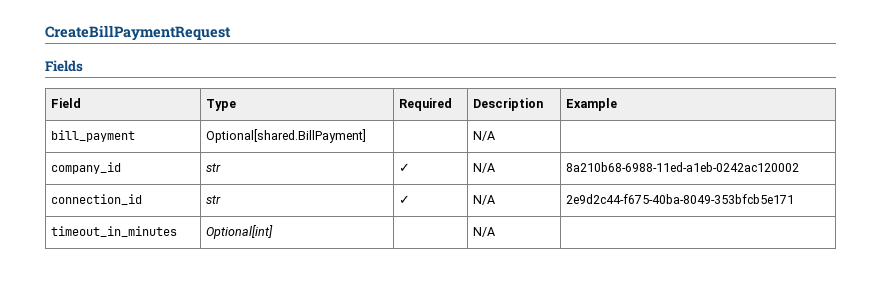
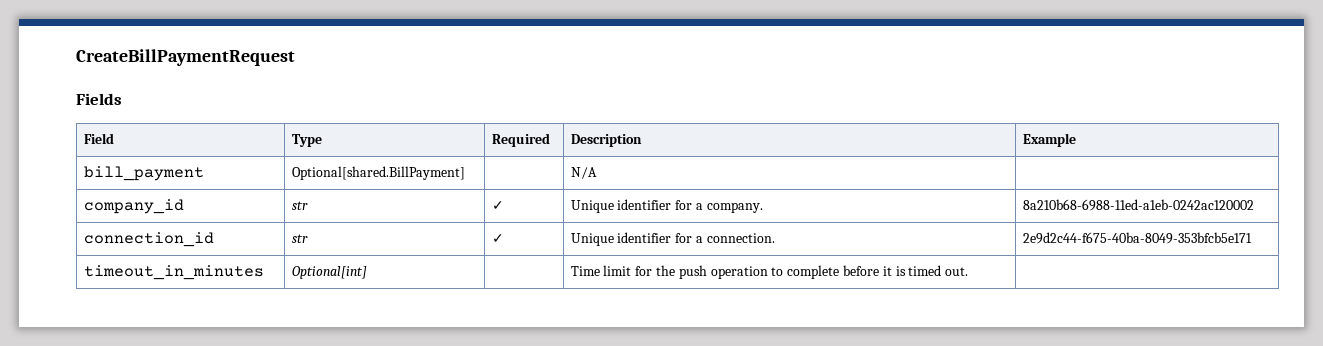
[473,163,496,173] N/A -> [570,199,763,213] Unique identifier for a company.
[473,195,496,205] [566,194,795,204] [51,226,178,237] [206,225,274,239] [473,227,496,237] N/A | 2e9d2c44-f675-40ba-8049-353bfcb5e171 // timeout_in_minutes | Optional[int] | | N/A -> [570,232,775,246] [1022,232,1252,244] [83,265,264,280] [291,266,367,279] [570,265,969,279] Unique identifier for a connection. | 2e9d2c44-f675-40ba-8049-353bfcb5e171 // timeout_in_minutes | Optional[int] | | Time limit for the push operation to complete before it is timed out.

